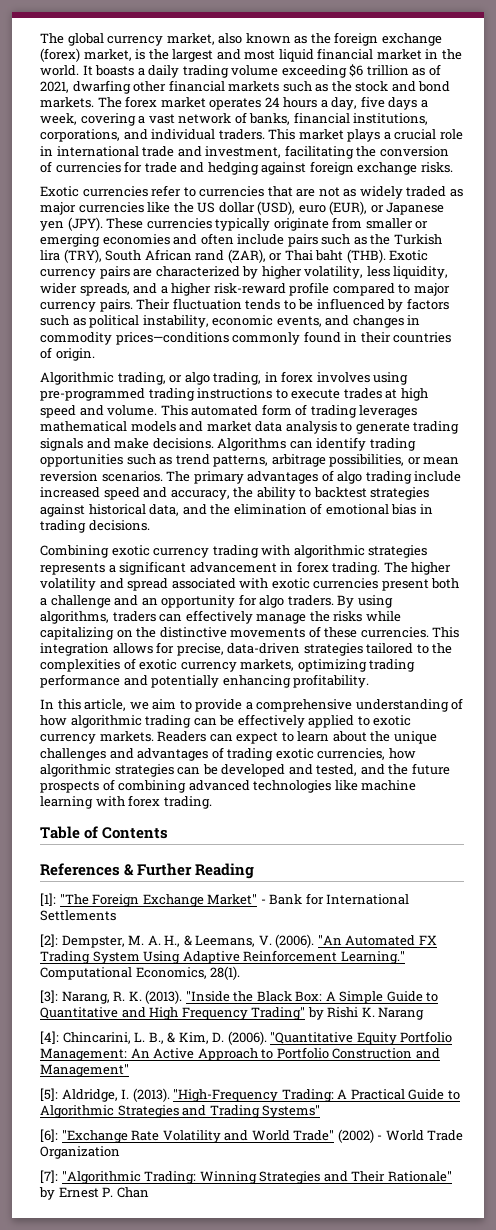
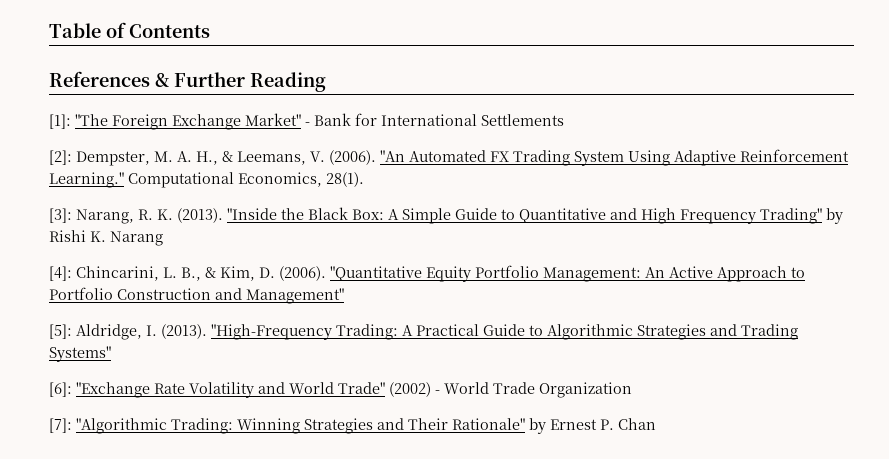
[40,32,442,46] [40,48,462,62] [40,64,441,78] [40,80,451,94] [40,96,428,110] [40,112,429,126] [40,129,463,142] [40,145,449,159] [40,161,453,175] [40,185,463,199] [40,201,445,215] [40,217,429,231] [40,233,442,247] [40,249,429,263] [40,266,449,279] [40,282,450,296] [40,298,449,312] [40,315,421,328] [40,331,452,345] [40,347,95,361] [40,371,409,385] [40,388,428,401] [40,404,418,418] [40,421,460,434] [40,437,416,451] [40,454,460,467] [40,470,462,484] [40,487,430,500] [40,503,433,517] [40,520,150,533] [40,545,428,558] [40,561,452,575] [40,578,460,591] [40,594,393,608] [40,610,401,624] [40,626,460,640] [40,642,453,656] [40,658,416,672] [40,674,370,688] [40,698,464,712] [40,714,412,728] [40,731,437,744] [40,747,416,761] [40,763,450,777] [40,779,417,793] [40,795,212,809] The global currency market, also known as the foreign exchange (forex) market, is the largest and most liquid financial market in the world. It boasts a daily trading volume exceeding $6 trillion as of 2021, dwarfing other financial markets such as the stock and bond markets. The forex market operates 24 hours a day, five days a week, covering a vast network of banks, financial institutions, corporations, and individual traders. This market plays a crucial role in international trade and investment, facilitating the conversion of currencies for trade and hedging against foreign exchange risks. // Exotic currencies refer to currencies that are not as widely traded as major currencies like the US dollar (USD), euro (EUR), or Japanese yen (JPY). These currencies typically originate from smaller or emerging economies and often include pairs such as the Turkish lira (TRY), South African rand (ZAR), or Thai baht (THB). Exotic currency pairs are characterized by higher volatility, less liquidity, wider spreads, and a higher risk-reward profile compared to major currency pairs. Their fluctuation tends to be influenced by factors such as political instability, economic events, and changes in commodity prices—conditions commonly found in their countries of origin. // Algorithmic trading, or algo trading, in forex involves using pre-programmed trading instructions to execute trades at high speed and volume. This automated form of trading leverages mathematical models and market data analysis to generate trading signals and make decisions. Algorithms can identify trading opportunities such as trend patterns, arbitrage possibilities, or mean reversion scenarios. The primary advantages of algo trading include increased speed and accuracy, the ability to backtest strategies against historical data, and the elimination of emotional bias in trading decisions. // Combining exotic currency trading with algorithmic strategies represents a significant advancement in forex trading. The higher volatility and spread associated with exotic currencies present both a challenge and an opportunity for algo traders. By using algorithms, traders can effectively manage the risks while capitalizing on the distinctive movements of these currencies. This integration allows for precise, data-driven strategies tailored to the complexities of exotic currency markets, optimizing trading performance and potentially enhancing profitability. // In this article, we aim to provide a comprehensive understanding of how algorithmic trading can be effectively applied to exotic currency markets. Readers can expect to learn about the unique challenges and advantages of trading exotic currencies, how algorithmic strategies can be developed and tested, and the future prospects of combining advanced technologies like machine learning with forex trading. // -> (49, 30) none

